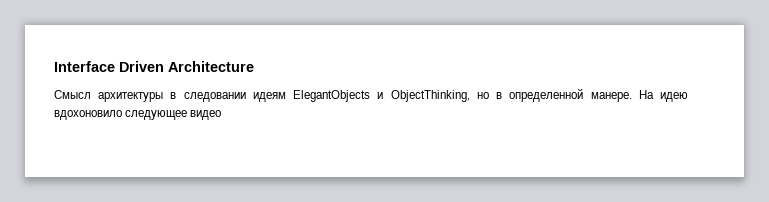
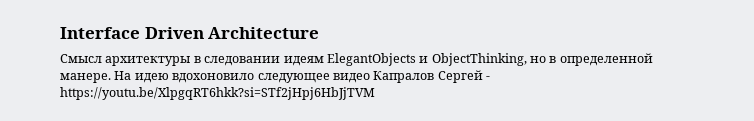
(222, 115) none -> [373,70,490,83] [60,87,375,100] Капралов Сергей - https://youtu.be/XlpgqRT6hkk?si=STf2jHpj6HbJjTVM

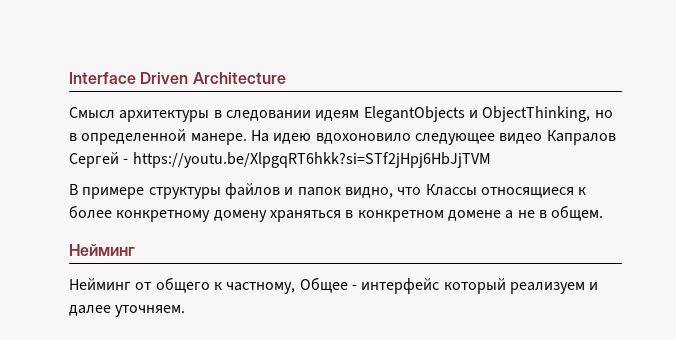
(375, 93) none -> [69,183,587,199] [69,205,604,222] [69,244,135,256] [69,277,599,294] [69,305,186,317] // В примере структуры файлов и папок видно, что Классы относящиеся к более конкретному домену храняться в конкретном домене а не в общем. // Нейминг // Нейминг от общего к частному, Общее - интерфейс который реализуем и далее уточняем.

